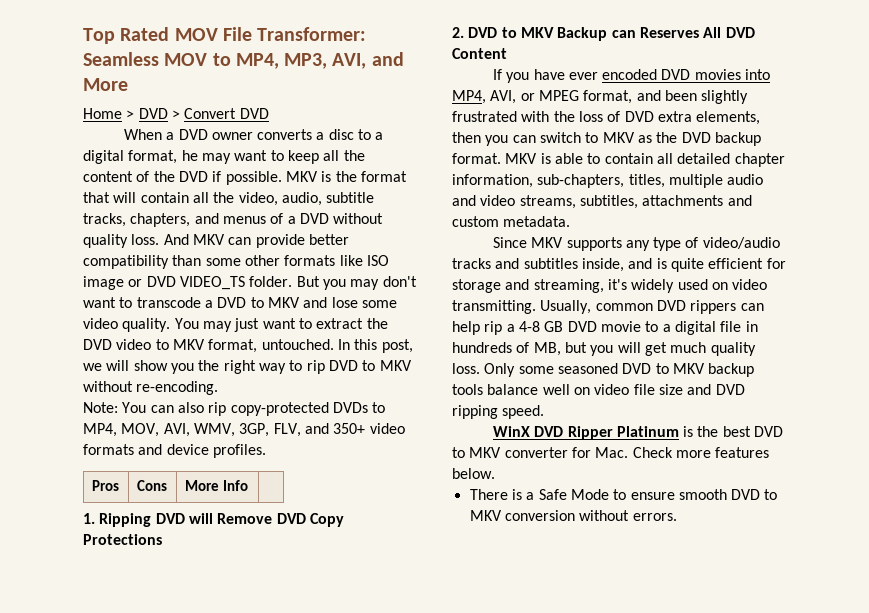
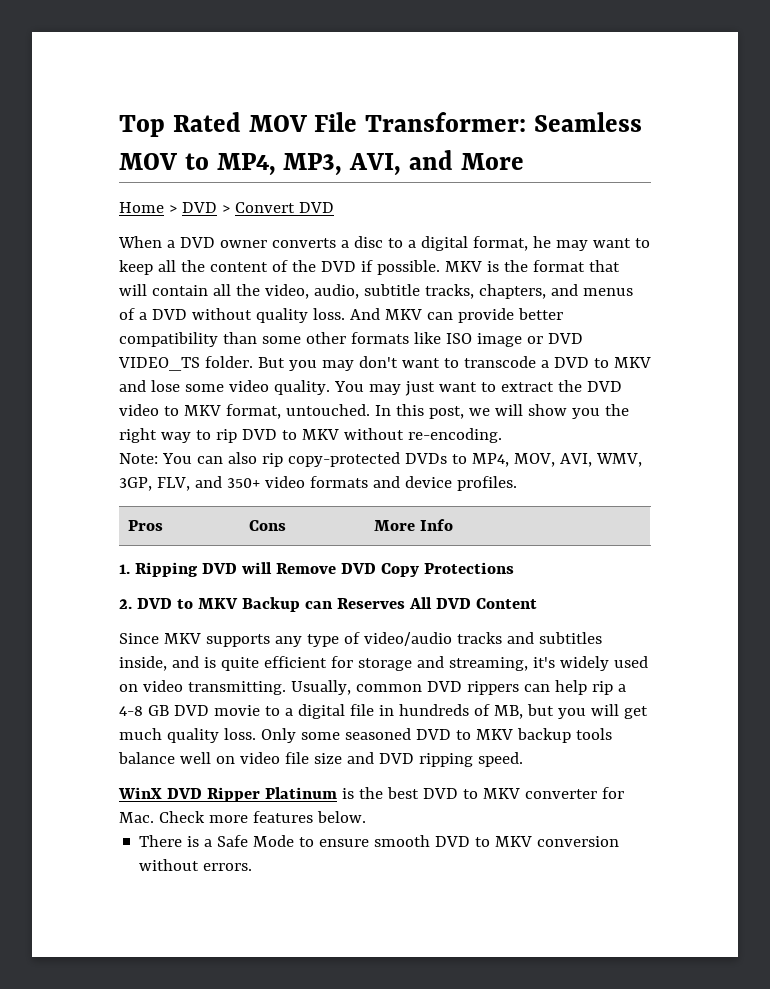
[492,69,771,83] [452,90,749,104] [452,111,761,125] [452,132,761,146] [452,153,785,167] [452,174,764,188] [452,195,752,209] [452,216,571,227] // If you have ever encoded DVD movies into MP4, AVI, or MPEG format, and been slightly frustrated with the loss of DVD extra elements, then you can switch to MKV as the DVD backup format. MKV is able to contain all detailed chapter information, sub-chapters, titles, multiple audio and video streams, subtitles, attachments and custom metadata. -> (537, 603) none

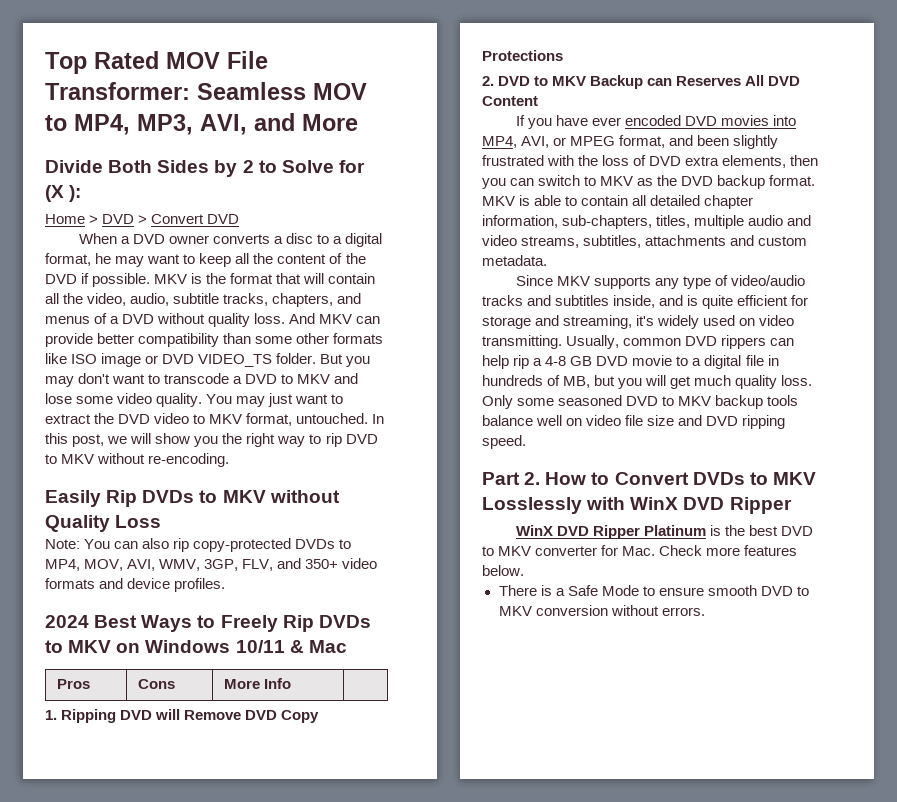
(524, 161) none -> [45,160,365,177] [45,185,82,202] // Divide Both Sides by 2 to Solve for (X ):
(502, 435) none -> [45,490,340,507] [45,515,162,532] // Easily Rip DVDs to MKV without Quality Loss
(517, 483) none -> [45,615,371,632] [45,640,347,653] // 2024 Best Ways to Freely Rip DVDs to MKV on Windows 10/11 & Mac
(537, 603) none -> [515,115,797,129] [482,135,779,149] [482,155,819,168] [482,175,816,189] [482,195,754,209] [482,215,812,229] [482,235,808,248] [482,255,547,266] // If you have ever encoded DVD movies into MP4, AVI, or MPEG format, and been slightly frustrated with the loss of DVD extra elements, then you can switch to MKV as the DVD backup format. MKV is able to contain all detailed chapter information, sub-chapters, titles, multiple audio and video streams, subtitles, attachments and custom metadata.
(523, 759) none -> [482,472,816,485] [482,497,792,514] // Part 2. How to Convert DVDs to MKV Losslessly with WinX DVD Ripper

